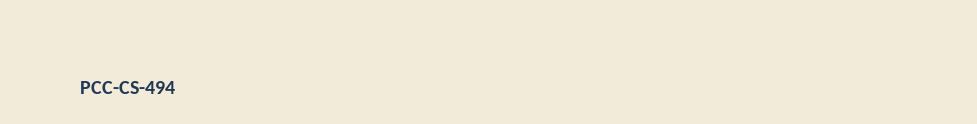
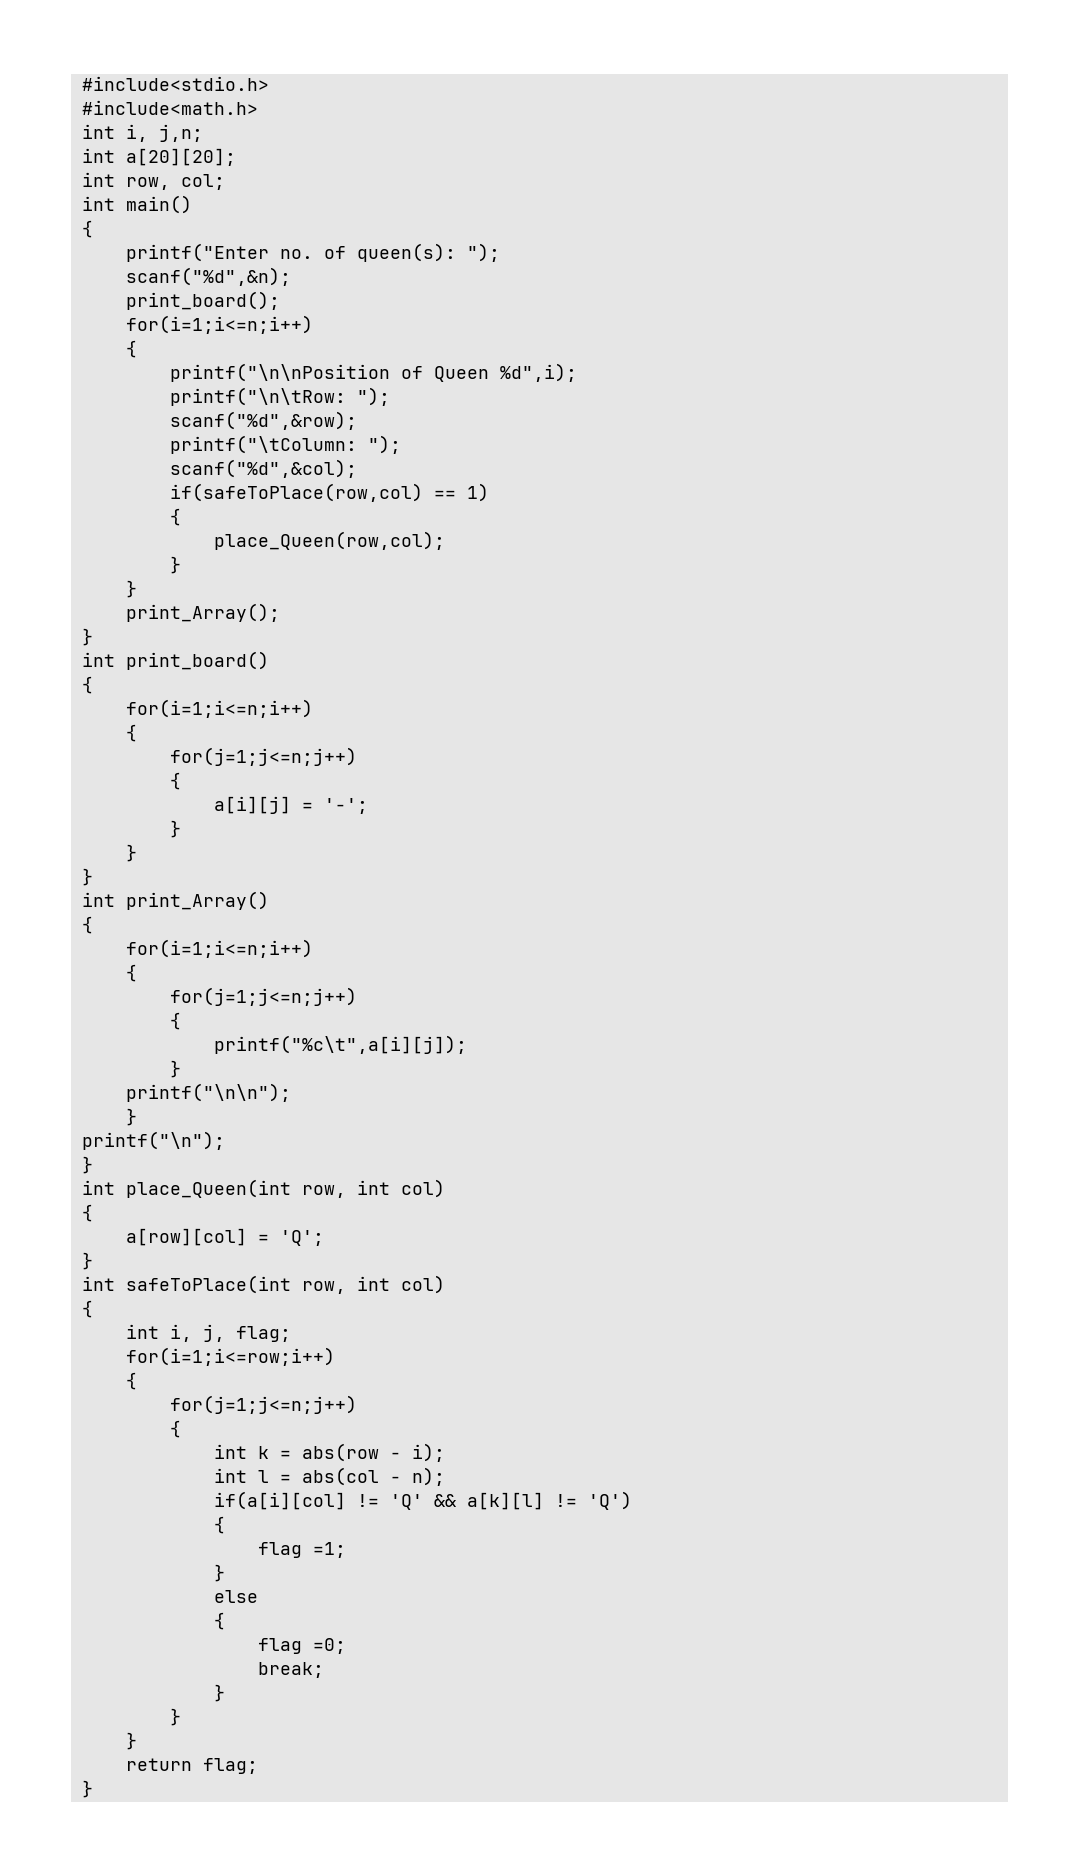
[80,81,175,94] PCC-CS-494 -> [81,76,269,91] [81,100,258,115] [81,124,203,142] [81,148,236,166] [81,172,225,190] [81,195,192,214] [81,220,93,238] [125,243,500,262] [125,267,291,286] [125,291,280,310] [125,315,313,334] [125,340,137,358] [169,363,577,382] [169,387,390,406] [169,411,357,430] [169,435,401,454] [169,459,357,478] [169,483,489,502] [169,508,181,526] [213,531,445,550] [169,556,181,574] [125,580,137,598] [125,603,280,622] [81,628,93,646] [81,651,269,670] [81,676,93,694] [125,699,313,718] [125,724,137,742] [169,747,357,766] [169,772,181,790] [213,796,368,814] [169,820,181,838] [125,844,137,862] [81,868,93,886] [81,891,269,910] [81,916,93,934] [125,939,313,958] [125,964,137,982] [169,987,357,1006] [169,1012,181,1030] [213,1035,467,1054] [169,1060,181,1078] [125,1083,291,1102] [125,1108,137,1126] [81,1131,225,1150] [81,1156,93,1174] [81,1179,445,1198] [81,1204,93,1222] [125,1228,324,1246] [81,1252,93,1270] [81,1275,445,1294] [81,1300,93,1318] [125,1324,291,1342] [125,1347,335,1366] [125,1372,137,1390] [169,1395,357,1414] [169,1420,181,1438] [213,1443,445,1462] [213,1467,445,1486] [213,1491,632,1510] [213,1516,225,1534] [257,1542,346,1558] [213,1564,225,1582] [213,1590,258,1603] [213,1612,225,1630] [257,1638,346,1654] [257,1662,324,1678] [213,1684,225,1702] [169,1708,181,1726] [125,1732,137,1750] [125,1758,258,1774] [81,1780,93,1798] #include<stdio.h> // #include<math.h> // int i, j,n; // int a[20][20]; // int row, col; // int main() // { // printf("Enter no. of queen(s): "); // scanf("%d",&n); // print_board(); // for(i=1;i<=n;i++) // { // printf("\n\nPosition of Queen %d",i); // printf("\n\tRow: "); // scanf("%d",&row); // printf("\tColumn: "); // scanf("%d",&col); // if(safeToPlace(row,col) == 1) // { // place_Queen(row,col); // } // } // print_Array(); // } // int print_board() // { // for(i=1;i<=n;i++) // { // for(j=1;j<=n;j++) // { // a[i][j] = '-'; // } // } // } // int print_Array() // { // for(i=1;i<=n;i++) // { // for(j=1;j<=n;j++) // { // printf("%c\t",a[i][j]); // } // printf("\n\n"); // } // printf("\n"); // } // int place_Queen(int row, int col) // { // a[row][col] = 'Q'; // } // int safeToPlace(int row, int col) // { // int i, j, flag; // for(i=1;i<=row;i++) // { // for(j=1;j<=n;j++) // { // int k = abs(row - i); // int l = abs(col - n); // if(a[i][col] != 'Q' && a[k][l] != 'Q') // { // flag =1; // } // else // { // flag =0; // break; // } // } // } // return flag; // }

